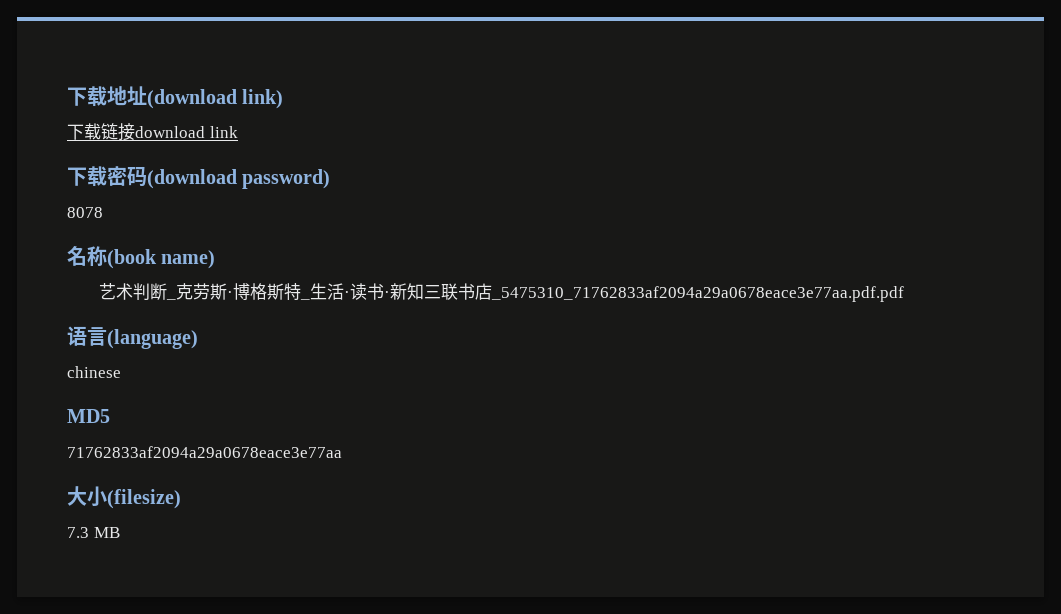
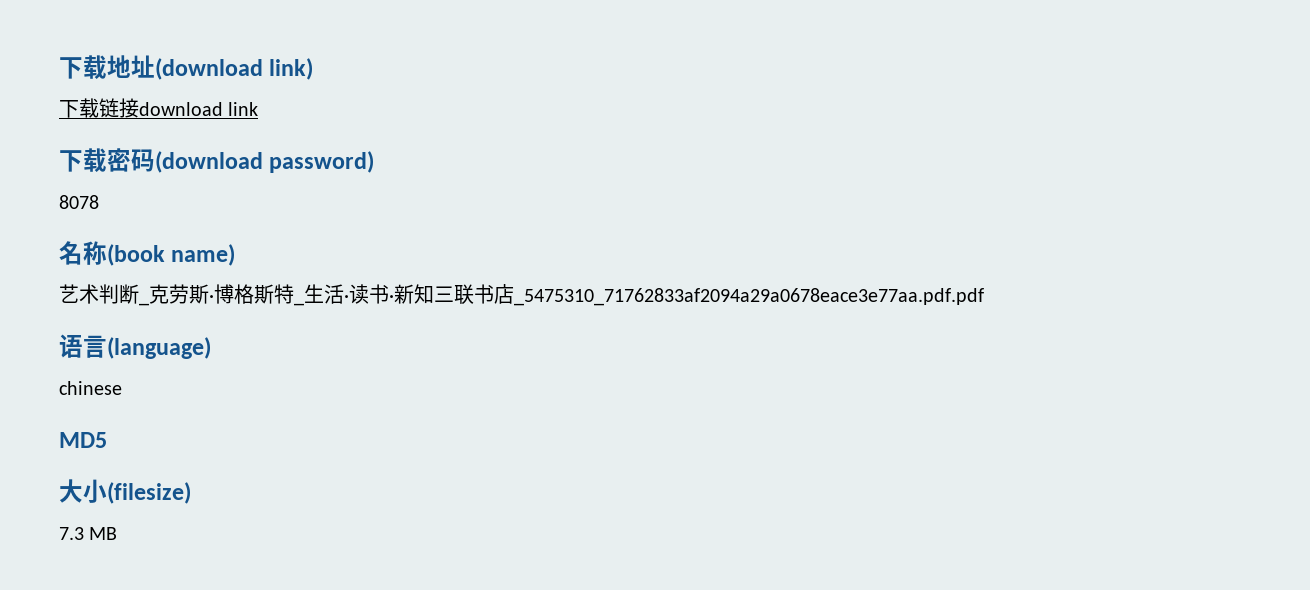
[67,446,342,458] // 71762833af2094a29a0678eace3e77aa -> (107, 440) none

